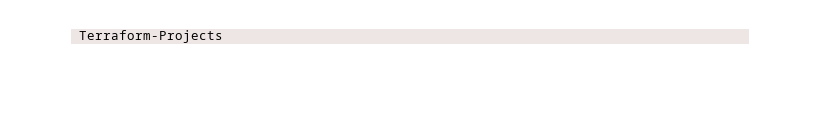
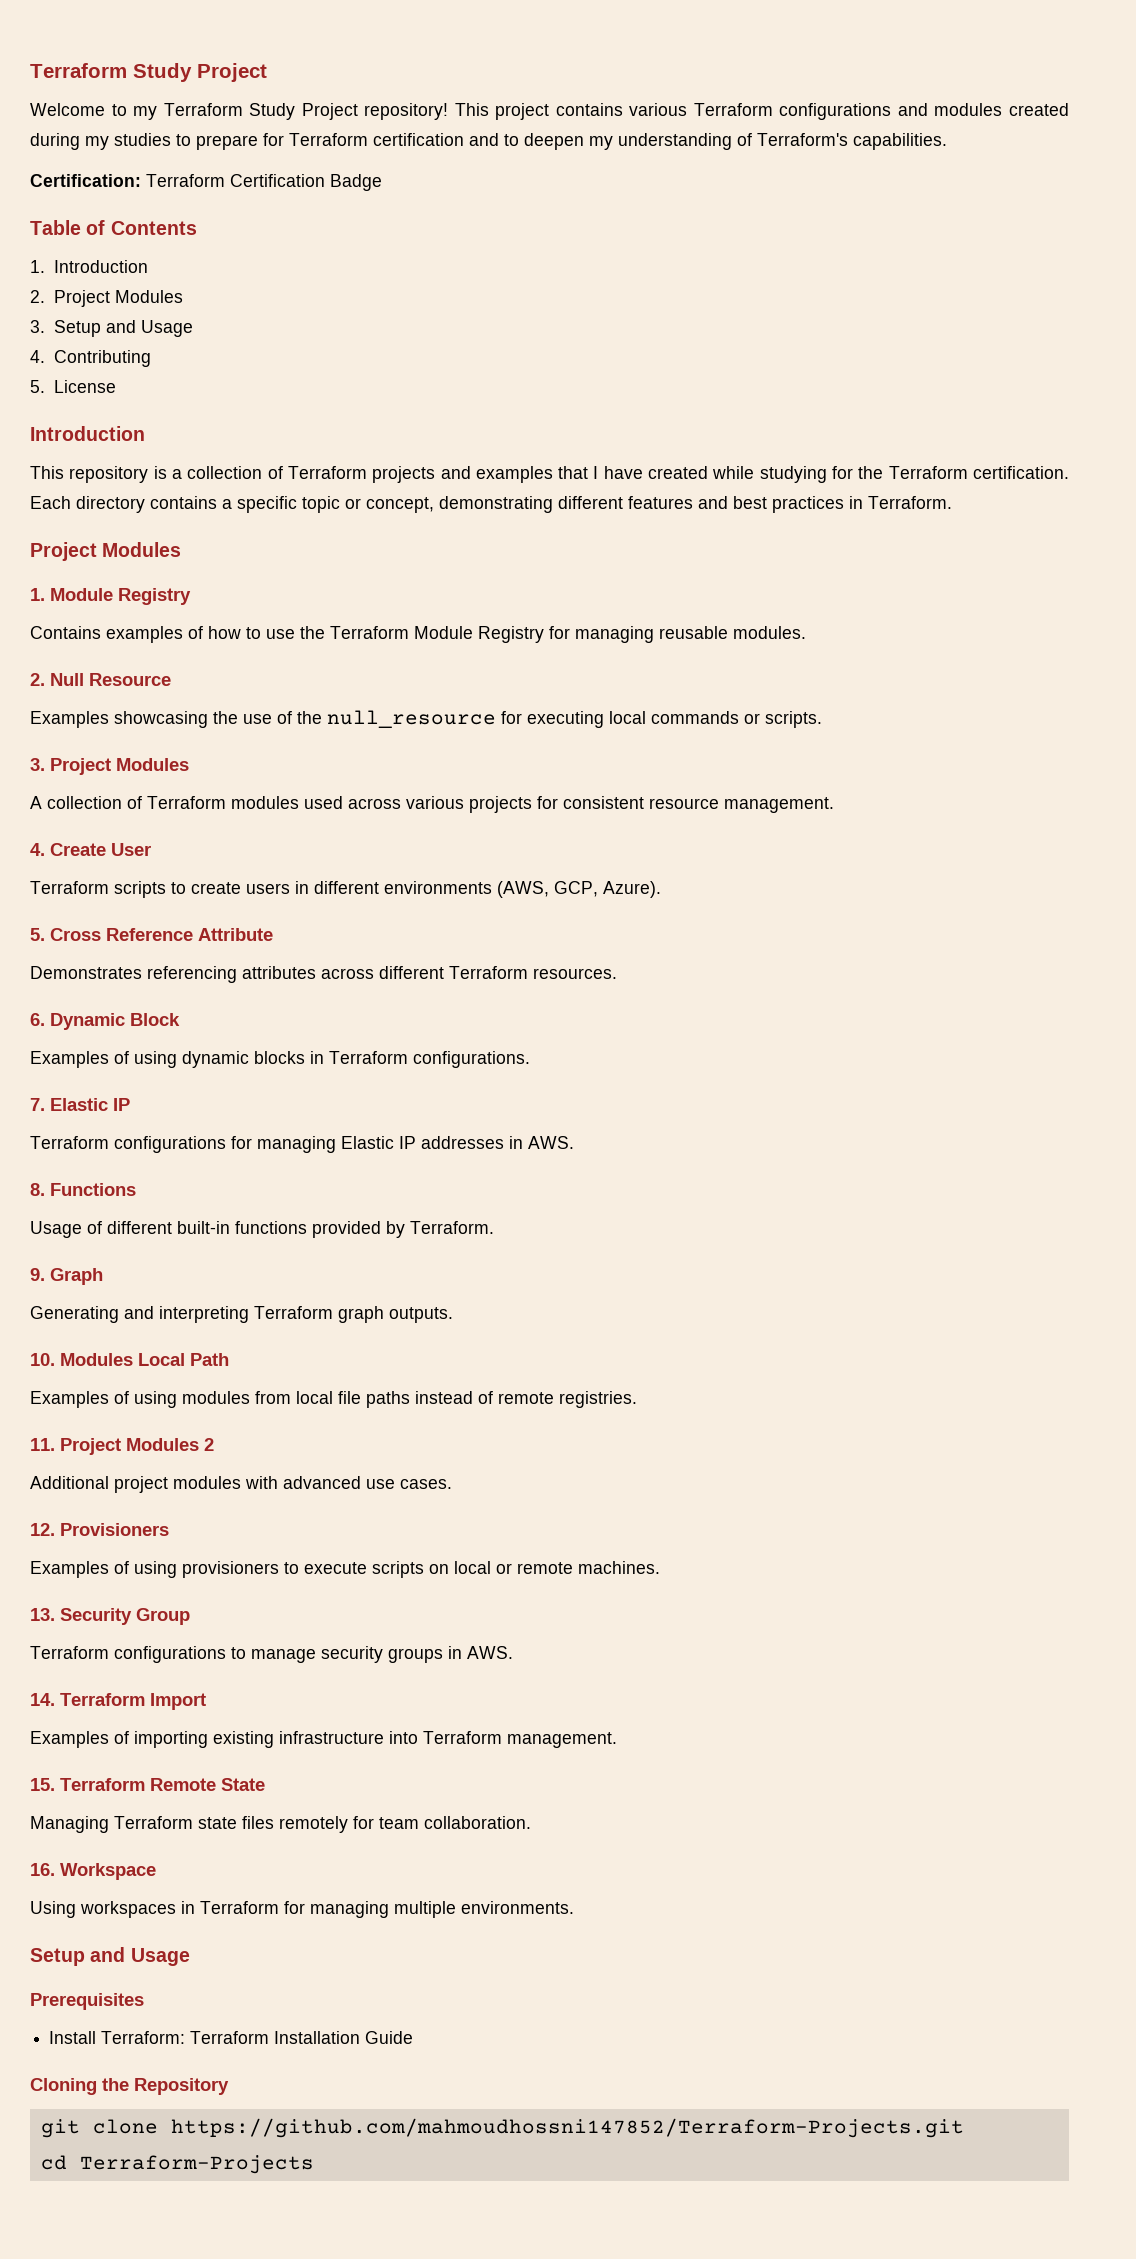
(79, 36) none -> [30,63,267,82] [30,103,1069,120] [30,133,947,150] [30,174,382,191] [30,220,197,235] [30,260,149,273] [30,290,184,307] [30,320,194,337] [30,350,152,367] [30,380,117,393] [30,426,145,441] [30,466,1069,483] [30,496,952,513] [30,542,182,561] [30,588,191,605] [30,626,806,643] [30,673,171,686] [30,710,822,728] [30,758,189,775] [30,796,834,813] [30,843,151,856] [30,881,661,898] [30,928,273,941] [30,966,617,983] [30,1013,180,1030] [30,1051,530,1068] [30,1098,130,1111] [30,1136,574,1153] [30,1183,136,1196] [30,1221,494,1238] [30,1268,103,1285] [30,1306,453,1323] [30,1353,229,1366] [30,1391,637,1408] [30,1438,214,1455] [30,1476,452,1493] [30,1523,169,1536] [30,1561,660,1578] [30,1608,190,1625] [30,1646,513,1663] [30,1693,206,1710] [30,1731,617,1748] [30,1778,265,1791] [30,1816,531,1833] [30,1863,156,1880] [30,1901,574,1918] [30,1947,190,1966] [30,1993,144,2010] [49,2031,414,2044] [30,2078,229,2095] [40,2118,964,2138] [40,2155,67,2170] Terraform Study Project // Welcome to my Terraform Study Project repository! This project contains various Terraform configurations and modules created during my studies to prepare for Terraform certification and to deepen my understanding of Terraform's capabilities. // Certification: Terraform Certification Badge // Table of Contents // 1. Introduction // 2. Project Modules // 3. Setup and Usage // 4. Contributing // 5. License // Introduction // This repository is a collection of Terraform projects and examples that I have created while studying for the Terraform certification. Each directory contains a specific topic or concept, demonstrating different features and best practices in Terraform. // Project Modules // 1. Module Registry // Contains examples of how to use the Terraform Module Registry for managing reusable modules. // 2. Null Resource // Examples showcasing the use of the null_resource for executing local commands or scripts. // 3. Project Modules // A collection of Terraform modules used across various projects for consistent resource management. // 4. Create User // Terraform scripts to create users in different environments (AWS, GCP, Azure). // 5. Cross Reference Attribute // Demonstrates referencing attributes across different Terraform resources. // 6. Dynamic Block // Examples of using dynamic blocks in Terraform configurations. // 7. Elastic IP // Terraform configurations for managing Elastic IP addresses in AWS. // 8. Functions // Usage of different built-in functions provided by Terraform. // 9. Graph // Generating and interpreting Terraform graph outputs. // 10. Modules Local Path // Examples of using modules from local file paths instead of remote registries. // 11. Project Modules 2 // Additional project modules with advanced use cases. // 12. Provisioners // Examples of using provisioners to execute scripts on local or remote machines. // 13. Security Group // Terraform configurations to manage security groups in AWS. // 14. Terraform Import // Examples of importing existing infrastructure into Terraform management. // 15. Terraform Remote State // Managing Terraform state files remotely for team collaboration. // 16. Workspace // Using workspaces in Terraform for managing multiple environments. // Setup and Usage // Prerequisites // Install Terraform: Terraform Installation Guide // Cloning the Repository // git clone https://github.com/mahmoudhossni147852/Terraform-Projects.git // cd

